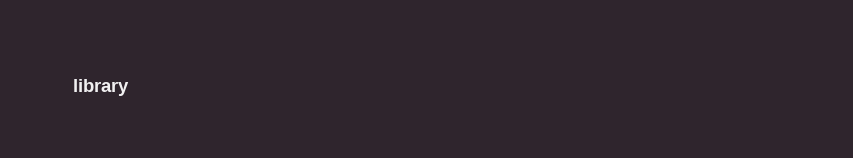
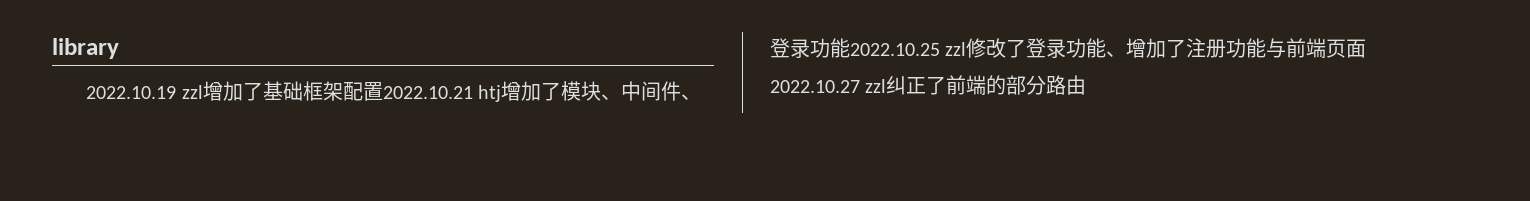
(129, 87) none -> [86,81,702,102] [770,38,1367,58] [770,75,1087,95] // 2022.10.19 zzl增加了基础框架配置2022.10.21 htj增加了模块、中间件、登录功能2022.10.25 zzl修改了登录功能、增加了注册功能与前端页面2022.10.27 zzl纠正了前端的部分路由

